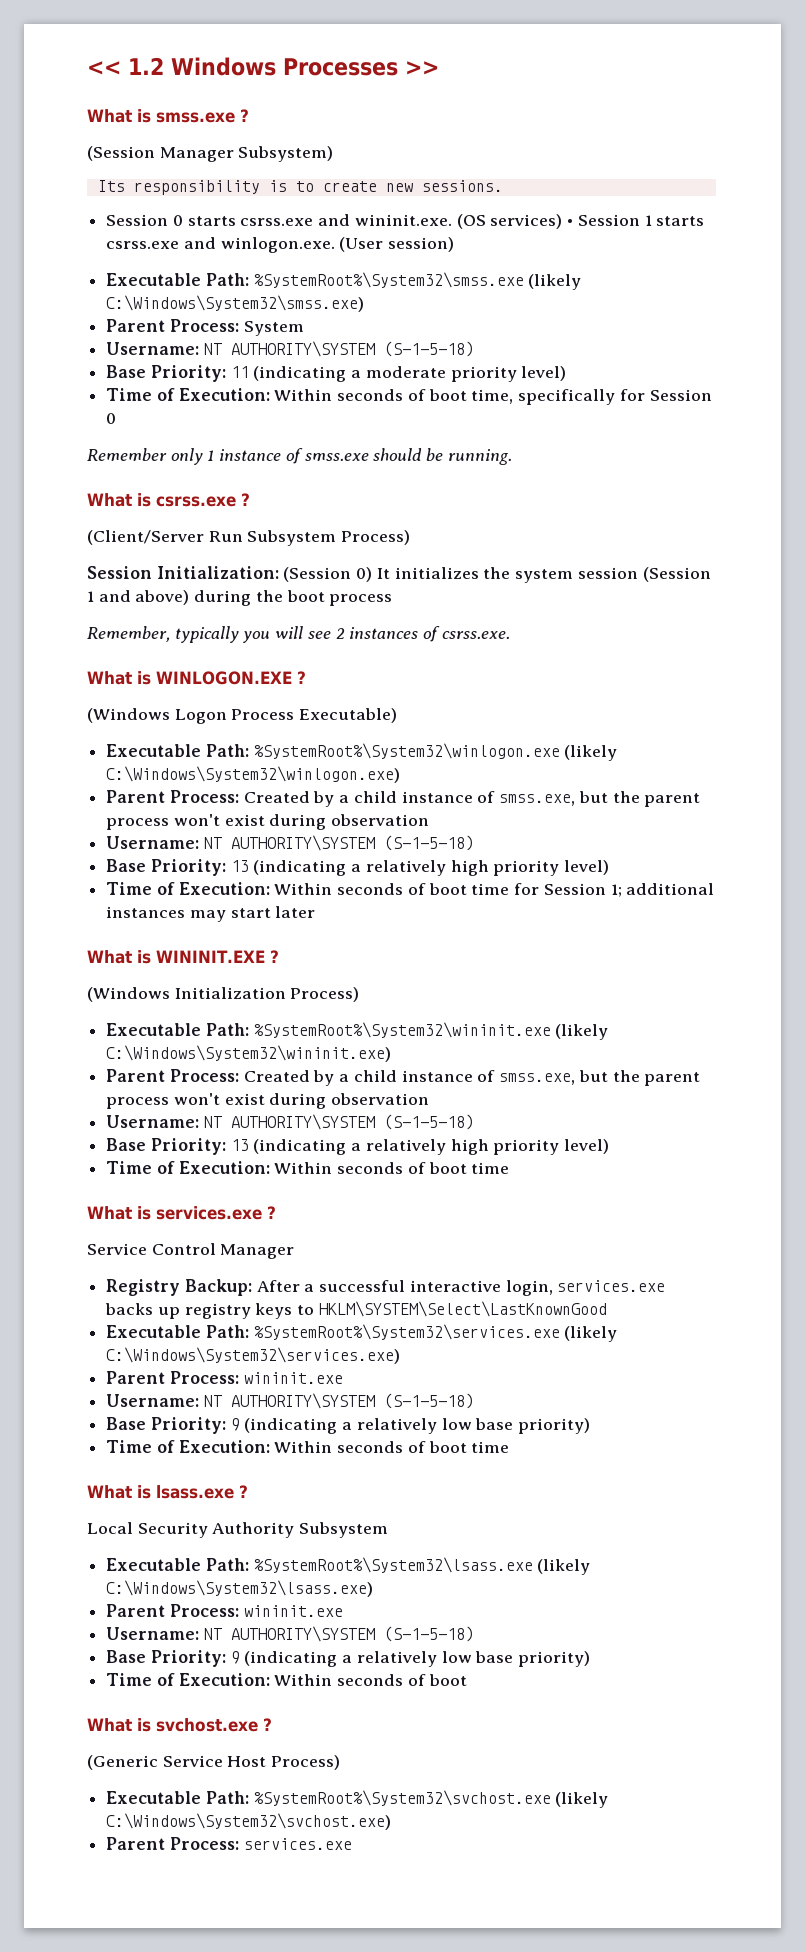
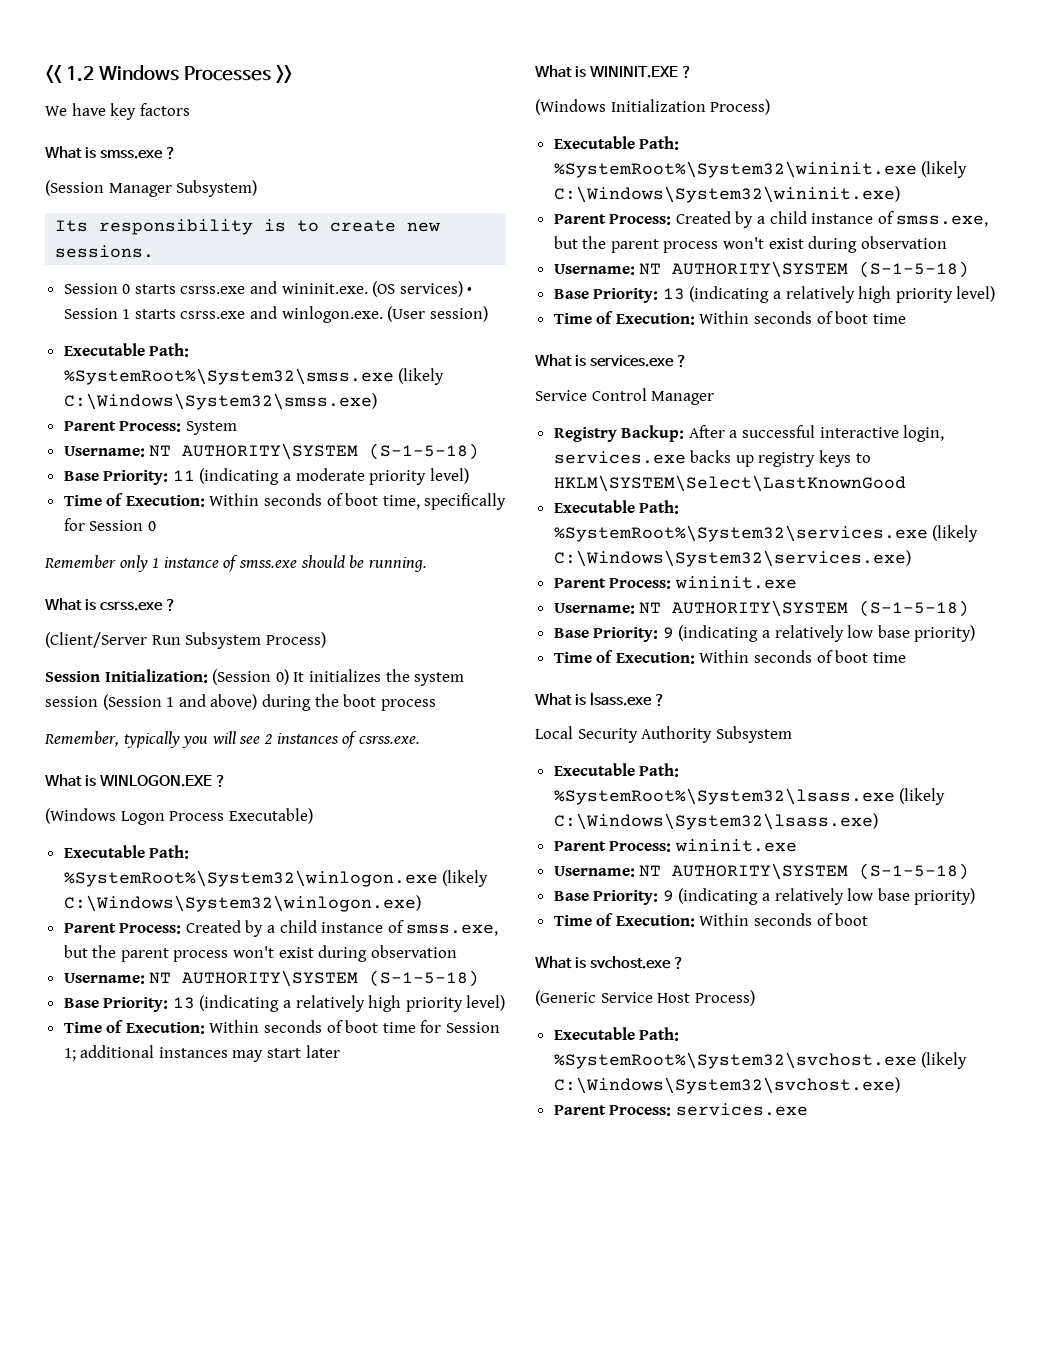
(439, 68) none -> [45,103,190,120] // We have key factors

